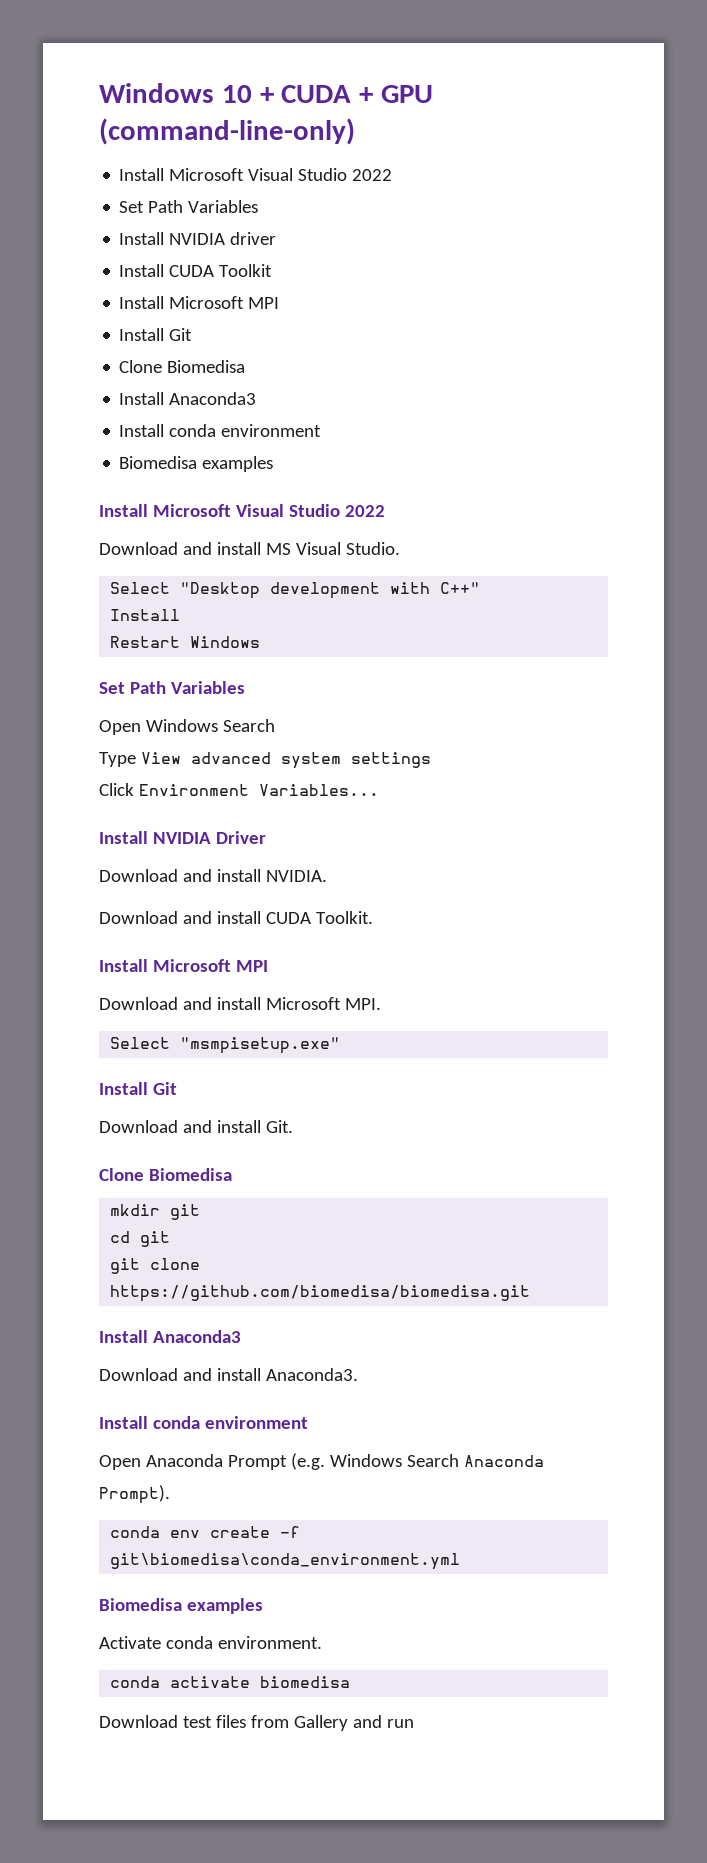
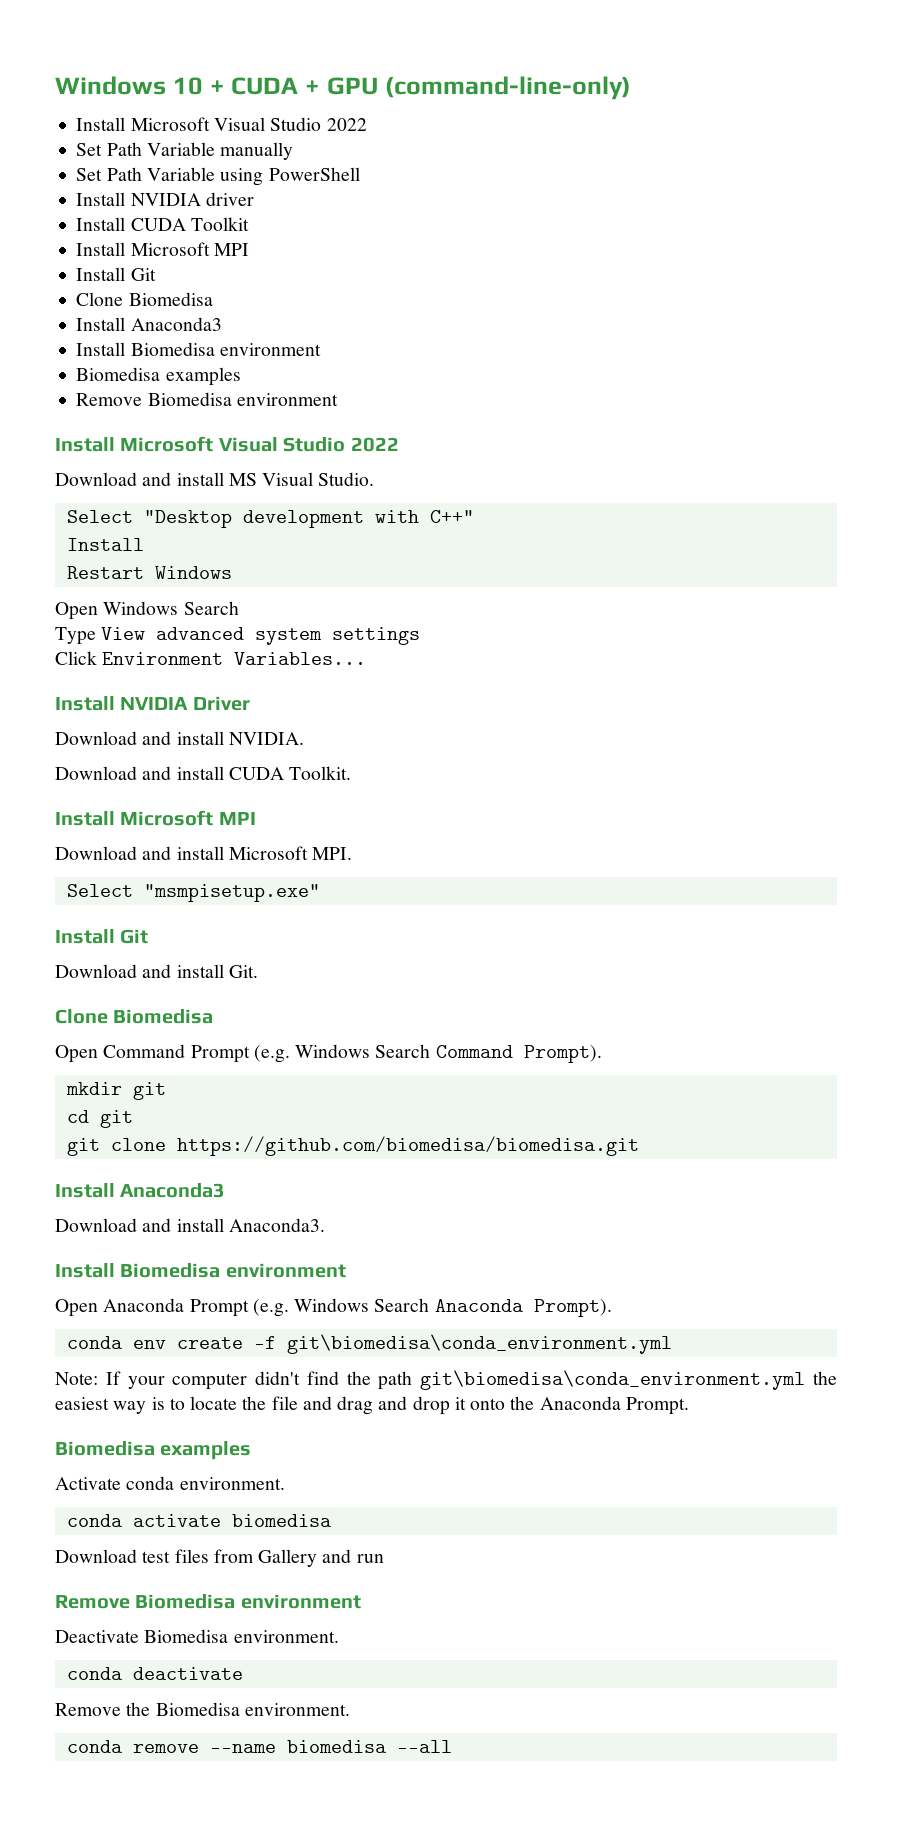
[188,200,259,213] Variables -> [146,142,294,160] [76,167,360,186] Variable manually // Set Path Variable using PowerShell
[169,424,217,437] conda -> [130,342,215,356] Biomedisa
(274, 464) none -> [76,392,338,406] // Remove Biomedisa environment
[99,681,245,694] // Set Path Variables -> (232, 572) none
(232, 1174) none -> [55,1044,602,1063] // Open Command Prompt (e.g. Windows Search Command Prompt).
[152,1416,200,1429] conda -> [120,1263,221,1278] Biomedisa
(461, 1561) none -> [55,1370,837,1390] [55,1396,689,1415] // Note: If your computer didn't find the path git\biomedisa\conda_environment.yml the easiest way is to locate the file and drag and drop it onto the Anaconda Prompt.
(414, 1723) none -> [55,1594,361,1609] [55,1629,339,1643] [66,1667,243,1680] [55,1702,350,1716] [66,1740,452,1753] // Remove Biomedisa environment // Deactivate Biomedisa environment. // conda deactivate // Remove the Biomedisa environment. // conda remove --name biomedisa --all

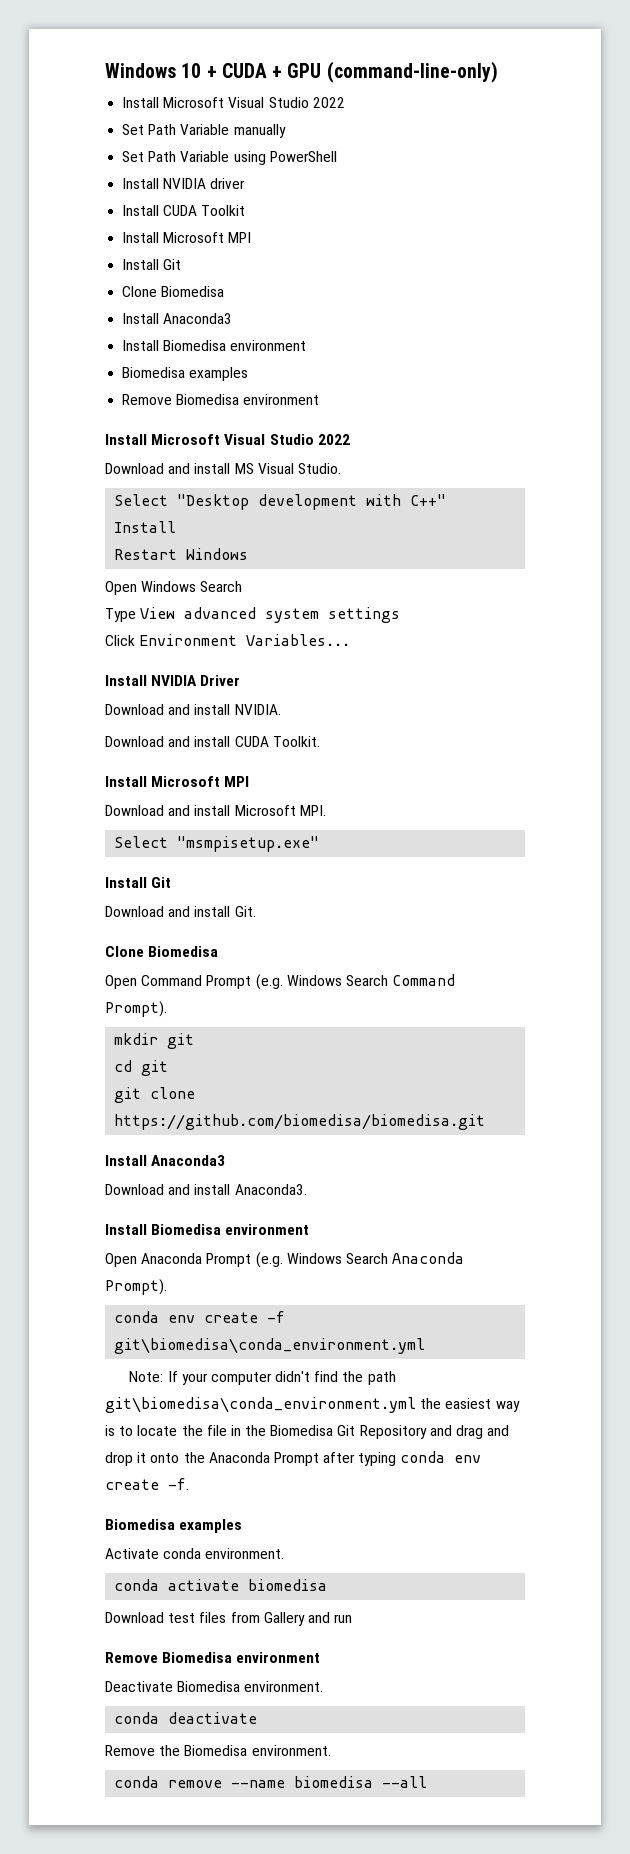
(298, 1403) none -> [230,1425,427,1439] in the Biomedisa Git Repository
[625,1397,689,1415] Prompt. -> [273,1451,482,1466] [105,1478,189,1490] Prompt after typing conda env create -f.

